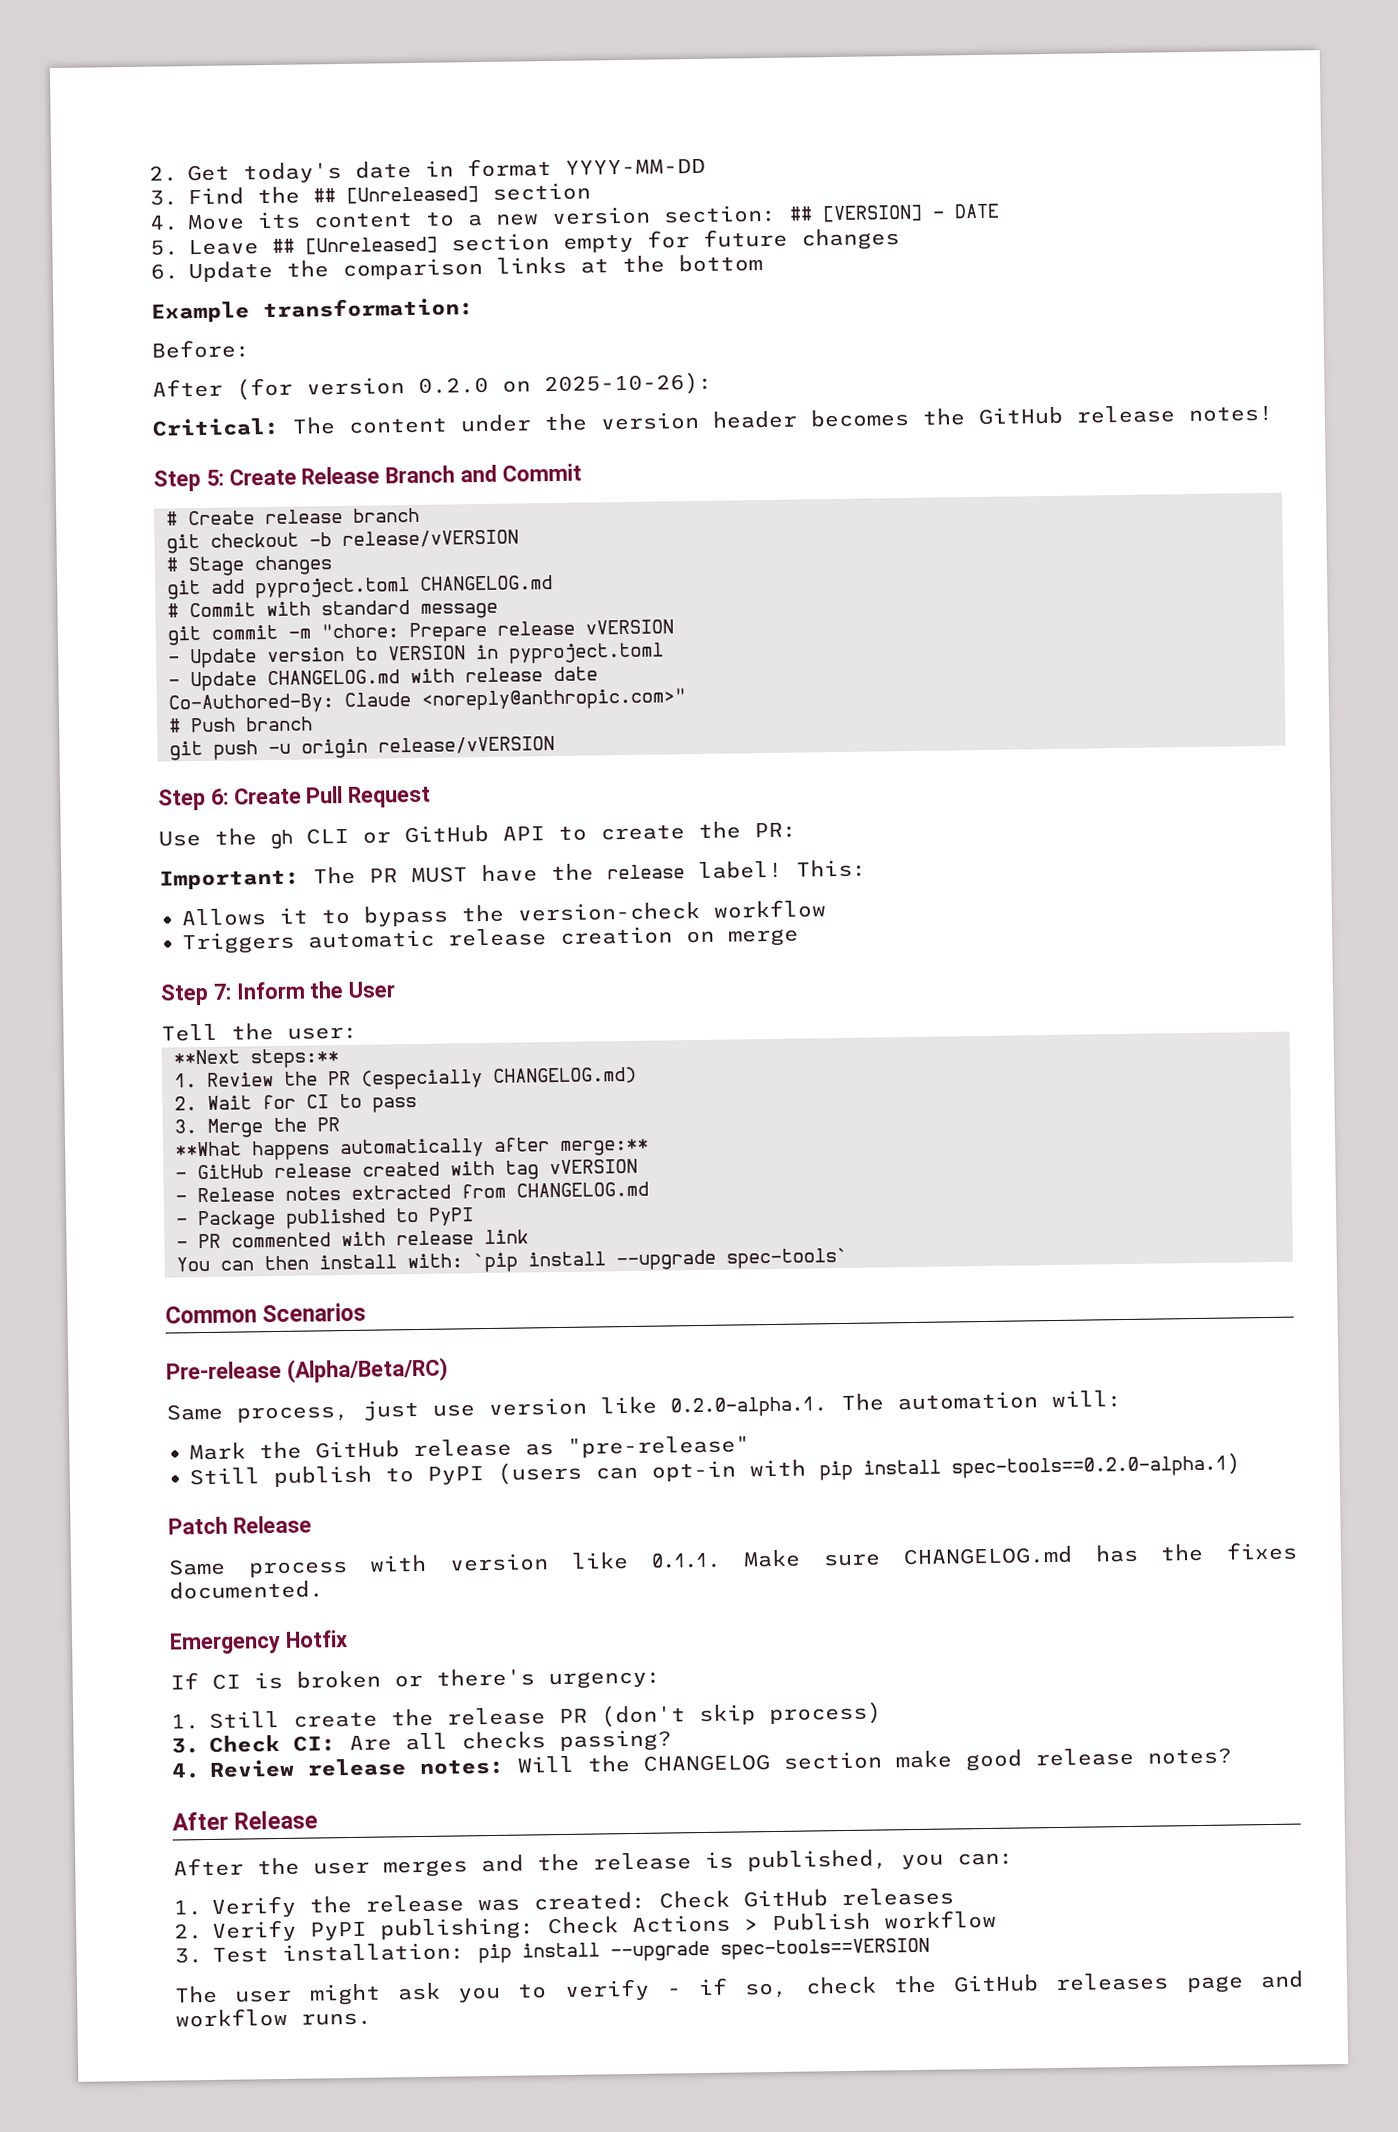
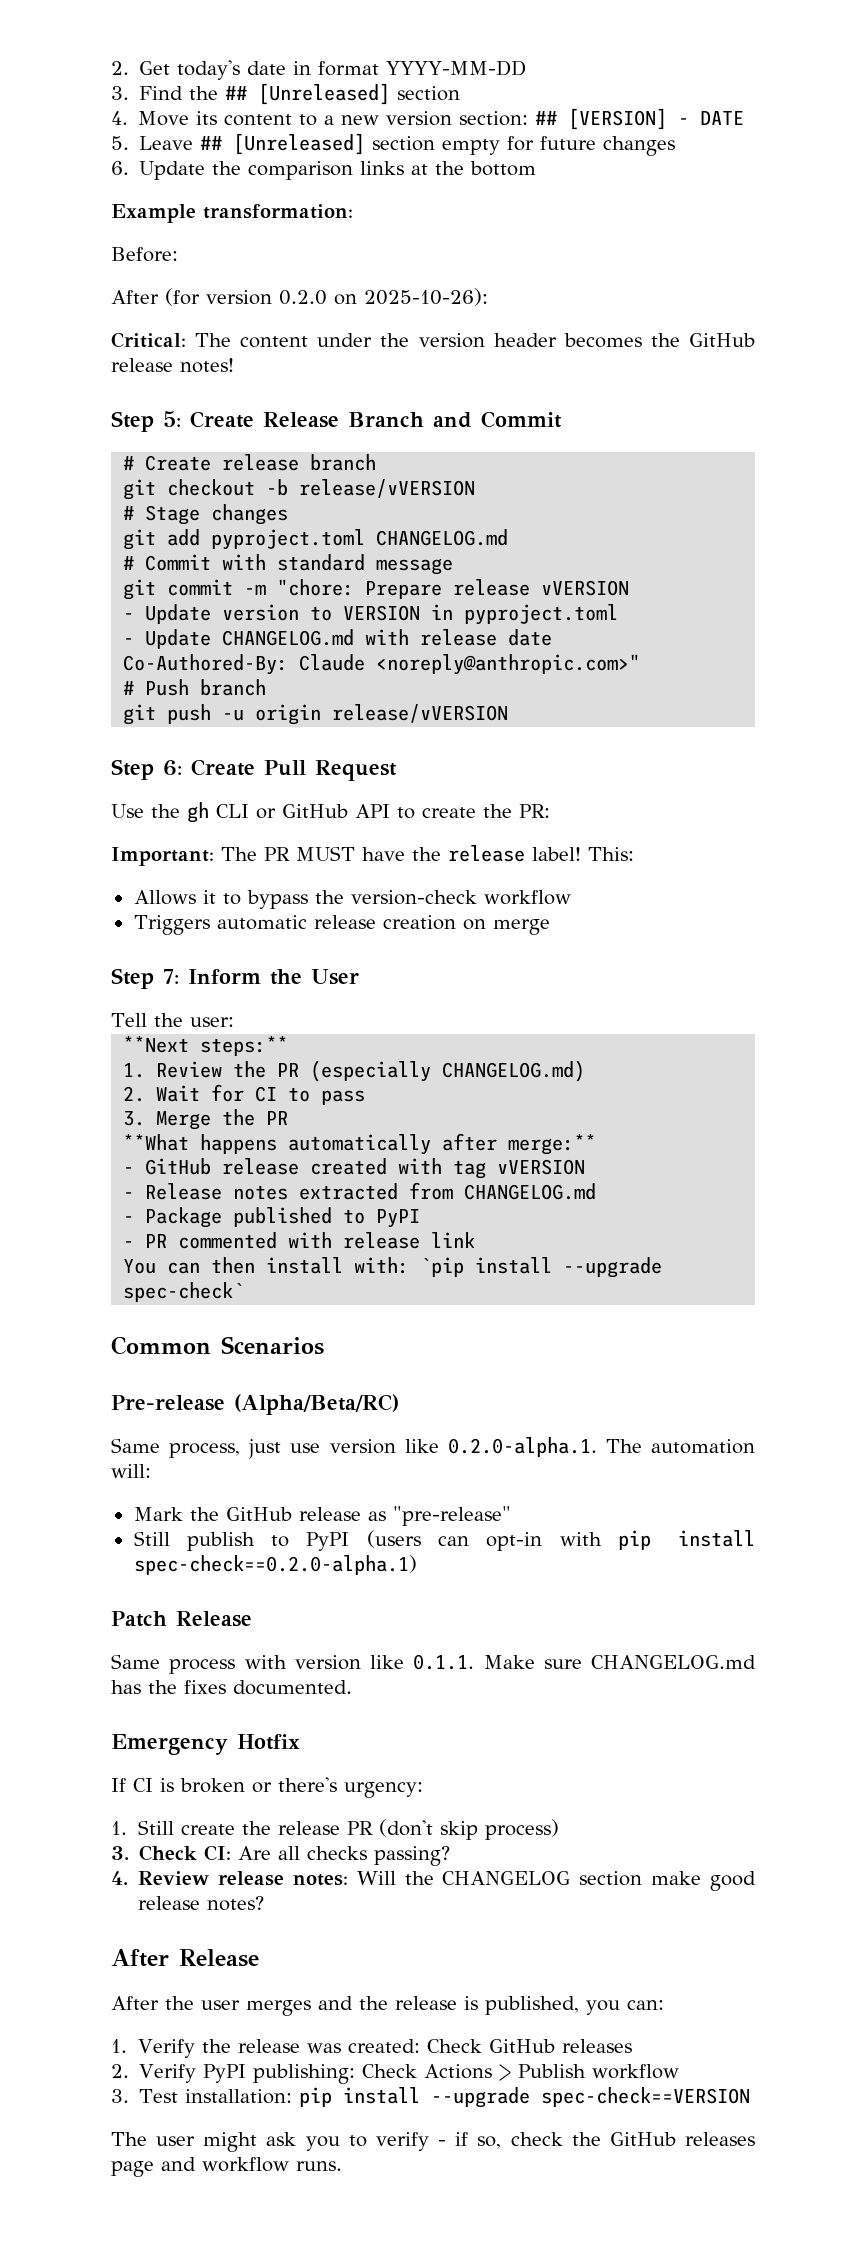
[726,1247,848,1269] spec-tools` -> [123,1282,245,1302] spec-check`
[951,1452,1241,1479] spec-tools==0.2.0-alpha.1) -> [133,1555,417,1575] spec-check==0.2.0-alpha.1)
[720,1937,930,1960] spec-tools==VERSION -> [541,2087,751,2107] spec-check==VERSION

